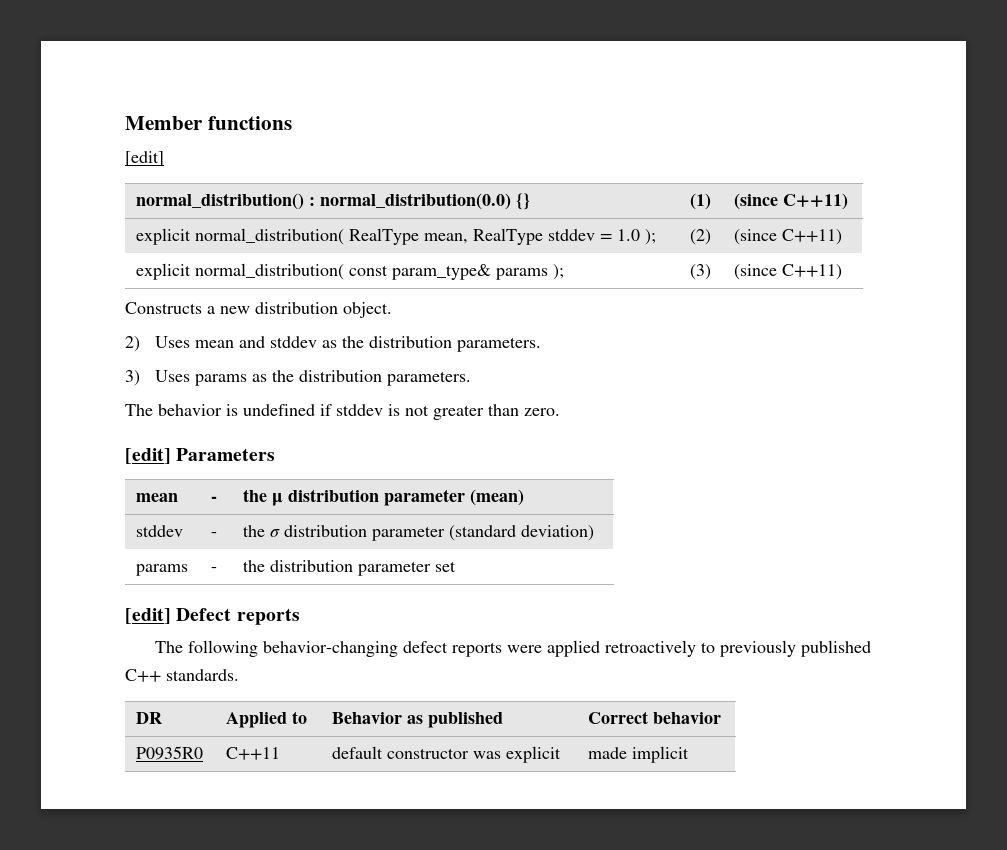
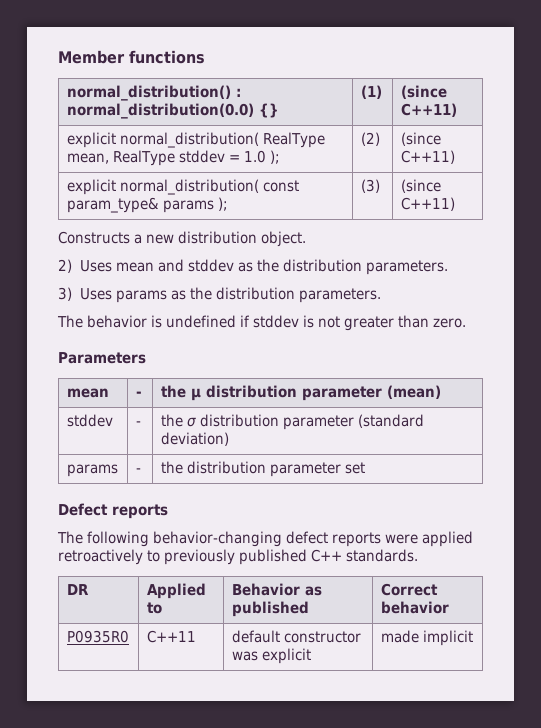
[125,151,164,166] // [edit] -> (205, 57) none
[125,448,171,464] [edit] -> (466, 323) none
[125,608,171,624] [edit] -> (365, 468) none

